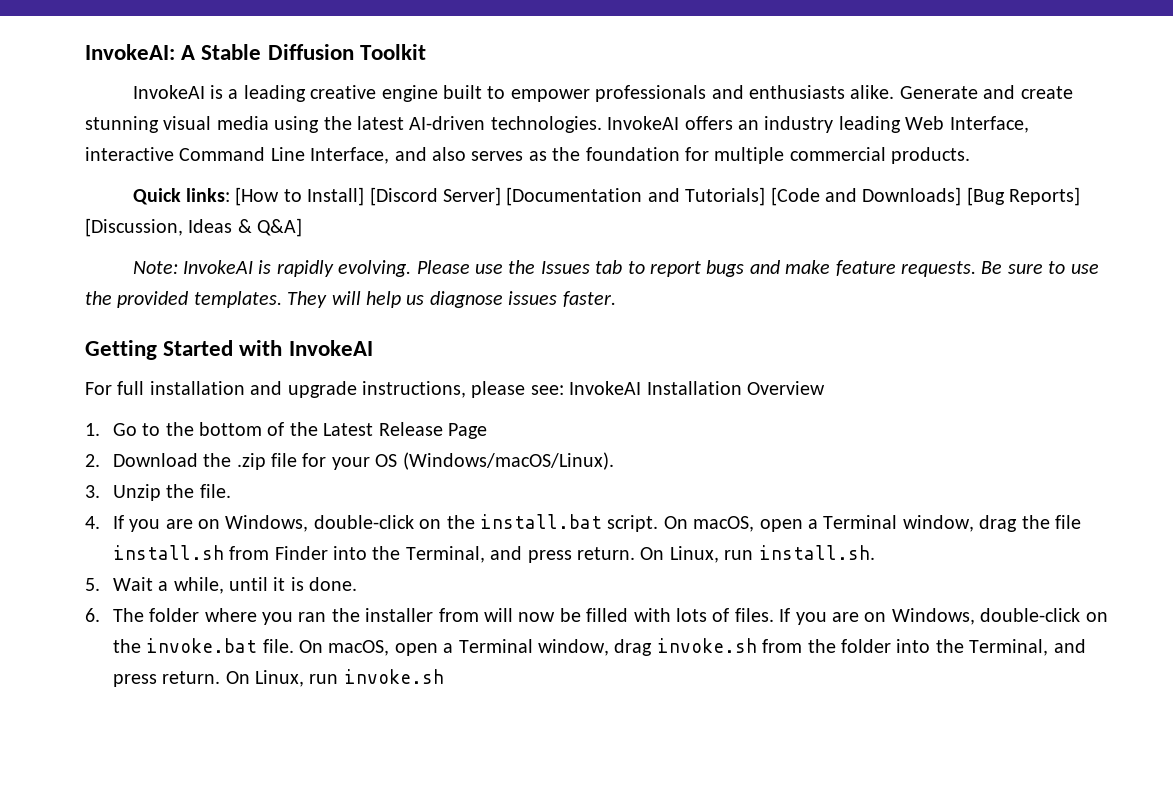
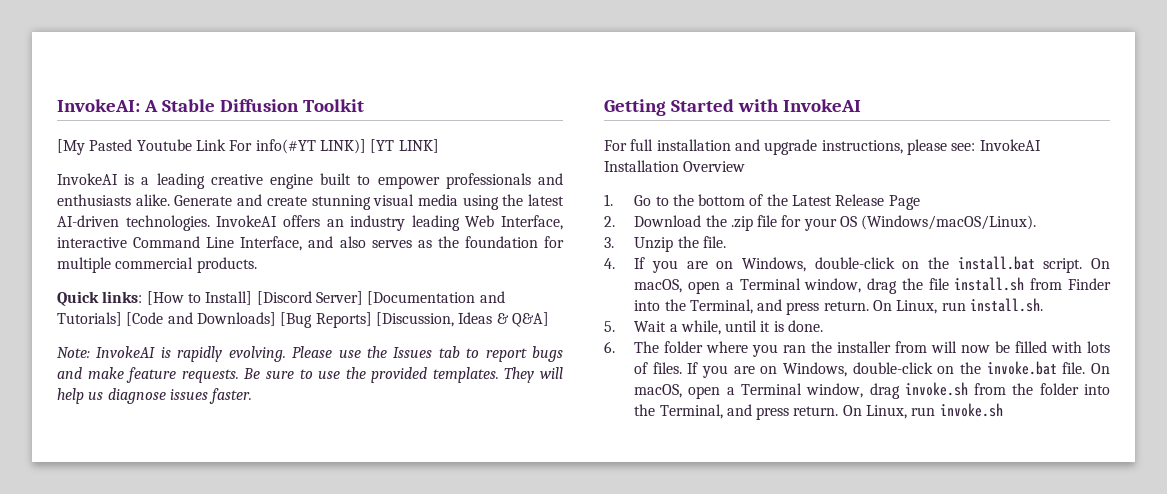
(426, 52) none -> [57,139,439,155] // [My Pasted Youtube Link For info(#YT LINK)] [YT LINK]

